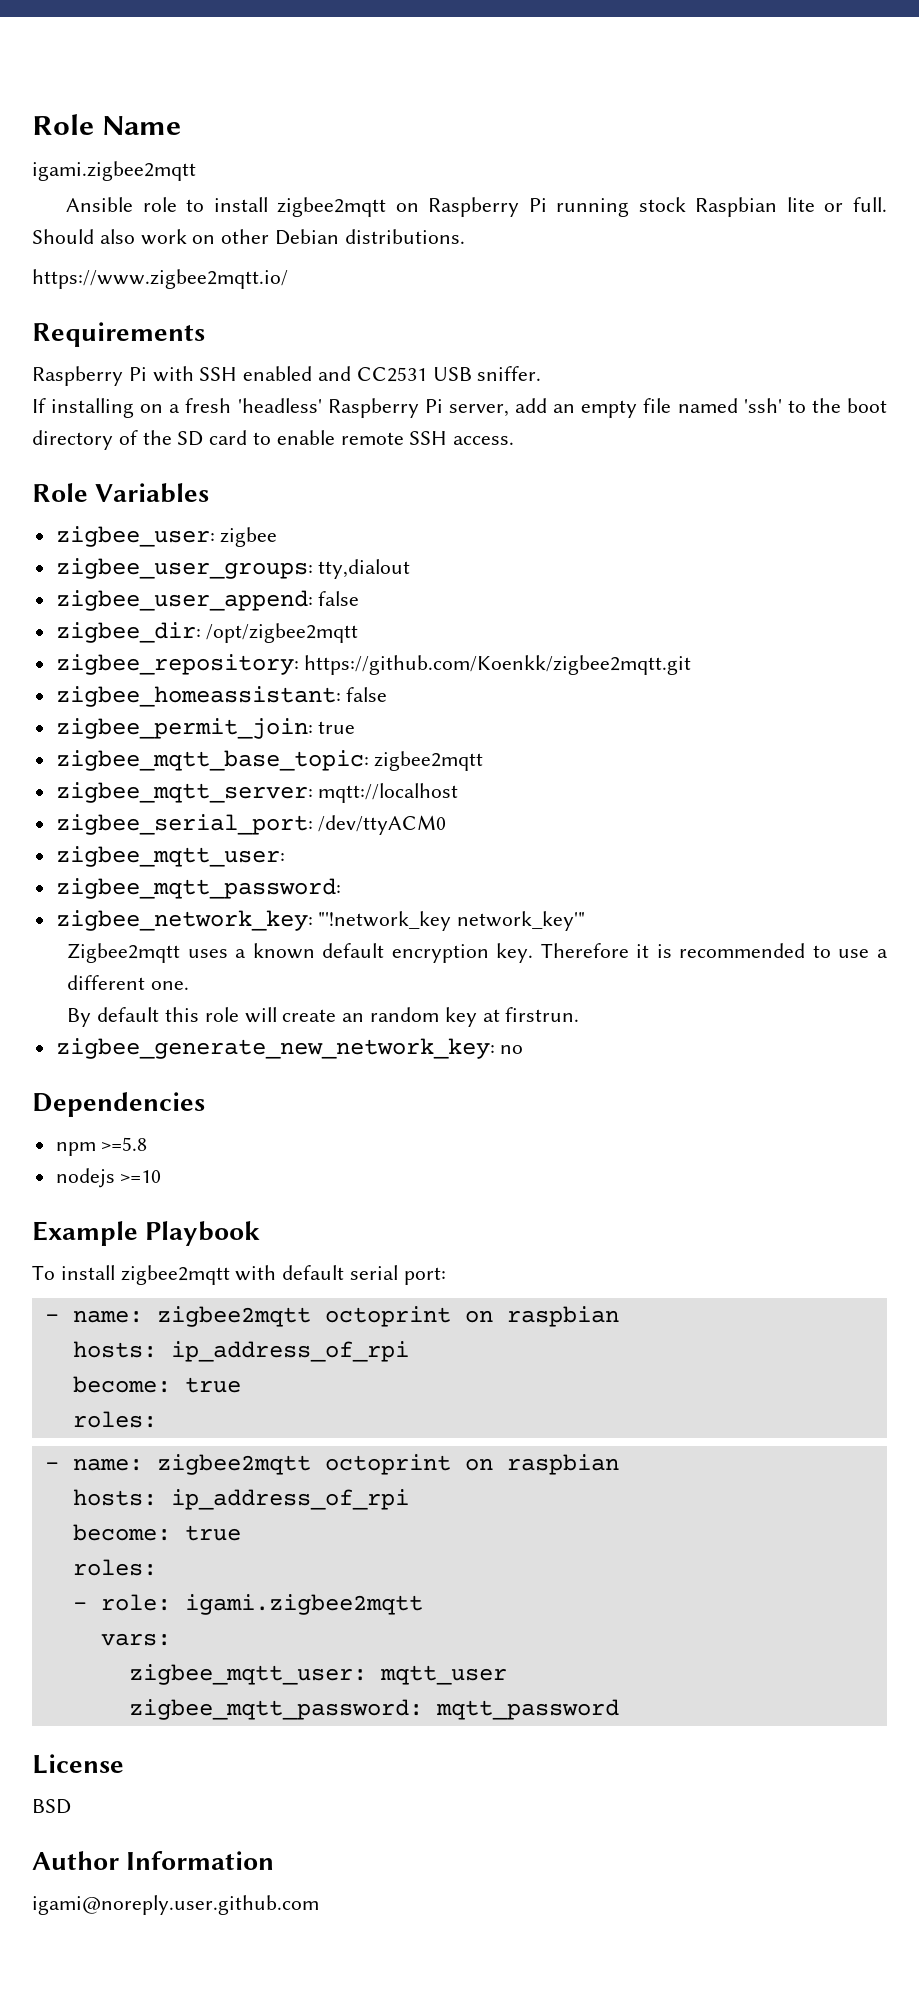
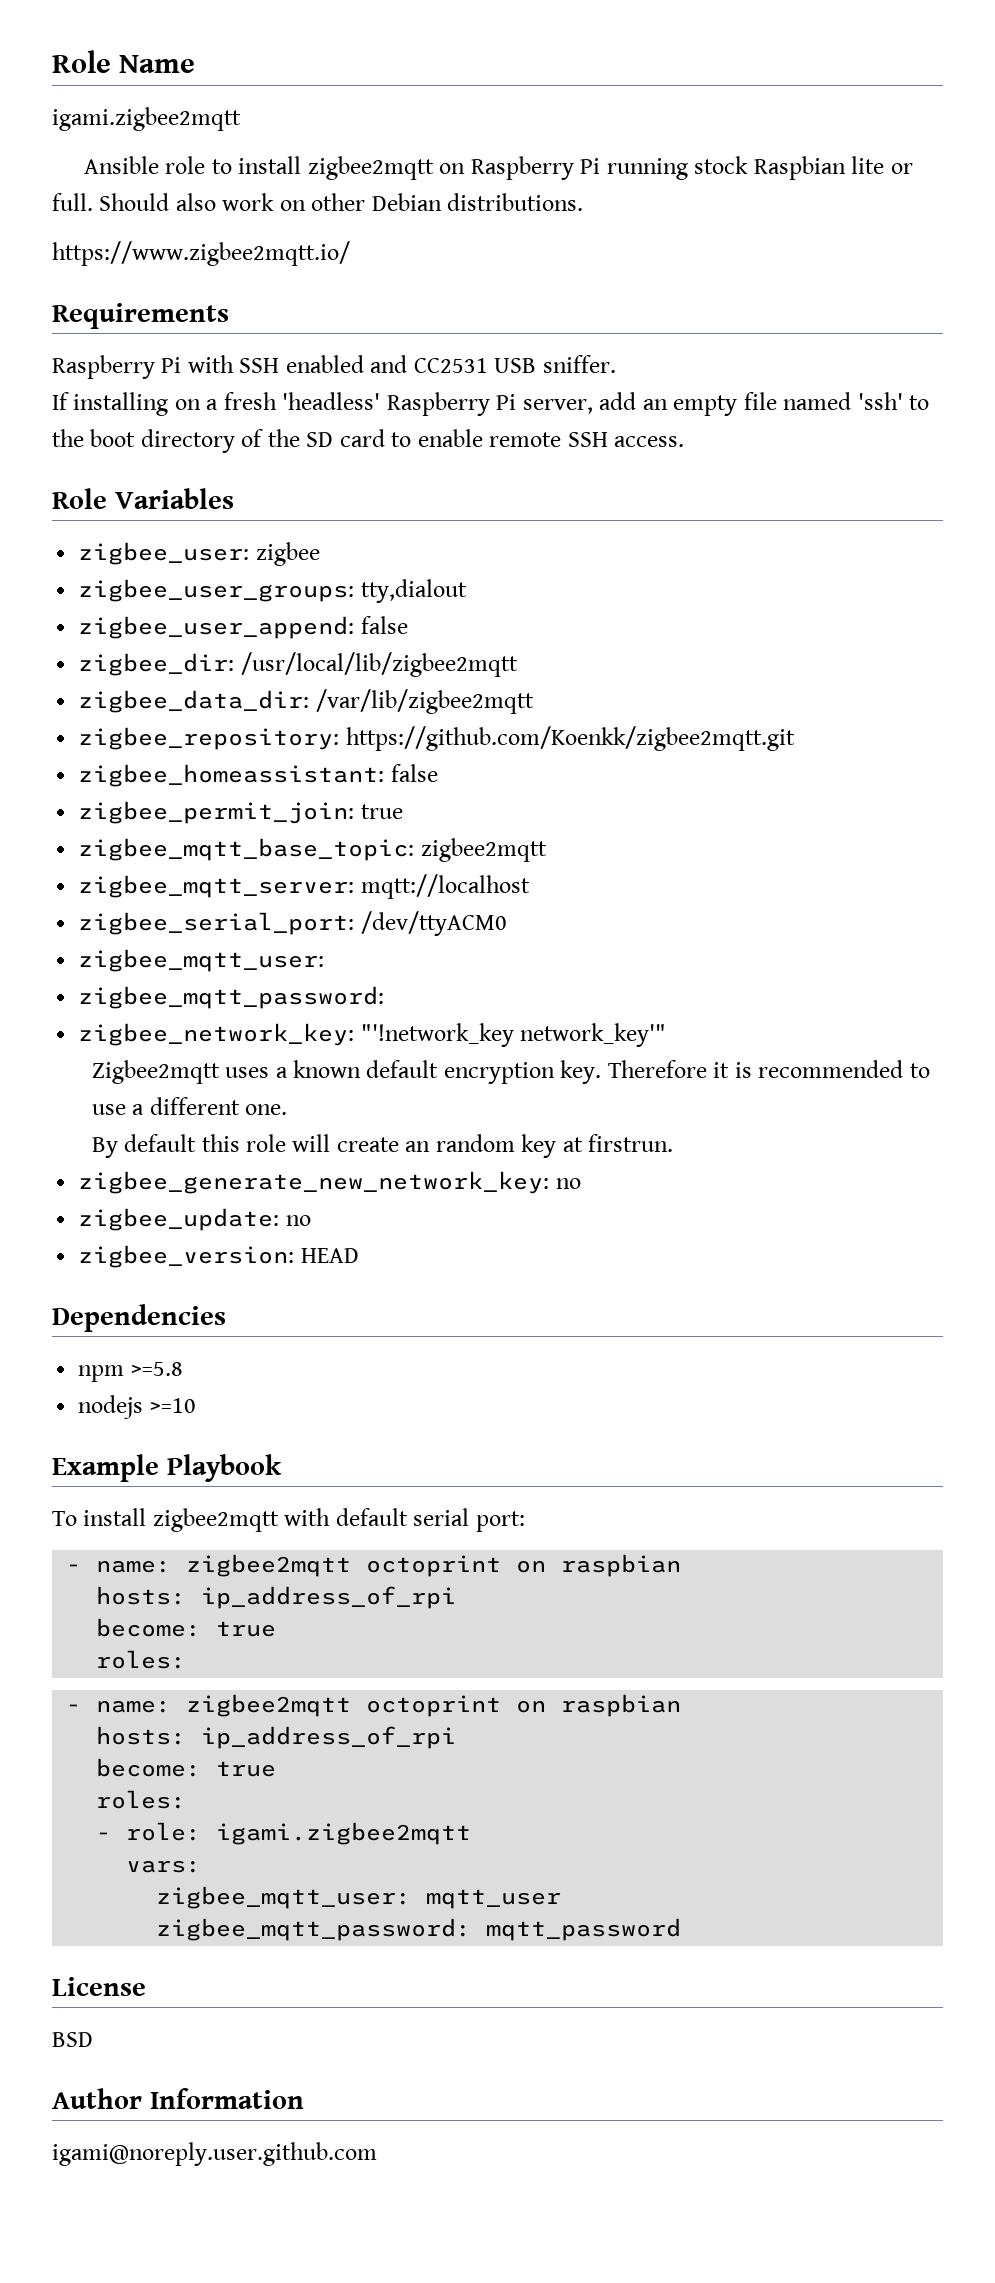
[206,623,359,643] /opt/zigbee2mqtt -> [240,652,518,677] [78,689,534,714] /usr/local/lib/zigbee2mqtt // zigbee_data_dir: /var/lib/zigbee2mqtt
(524, 1049) none -> [78,1208,311,1231] [78,1245,359,1268] // zigbee_update: no // zigbee_version: HEAD

